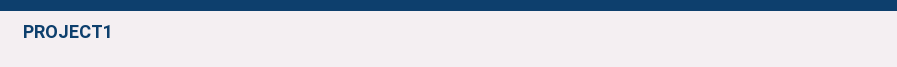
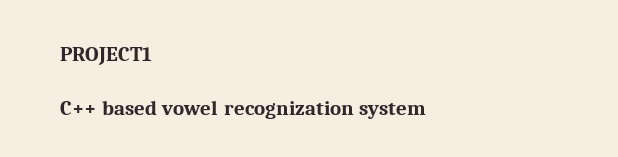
(113, 31) none -> [60,100,427,119] // C++ based vowel recognization system

